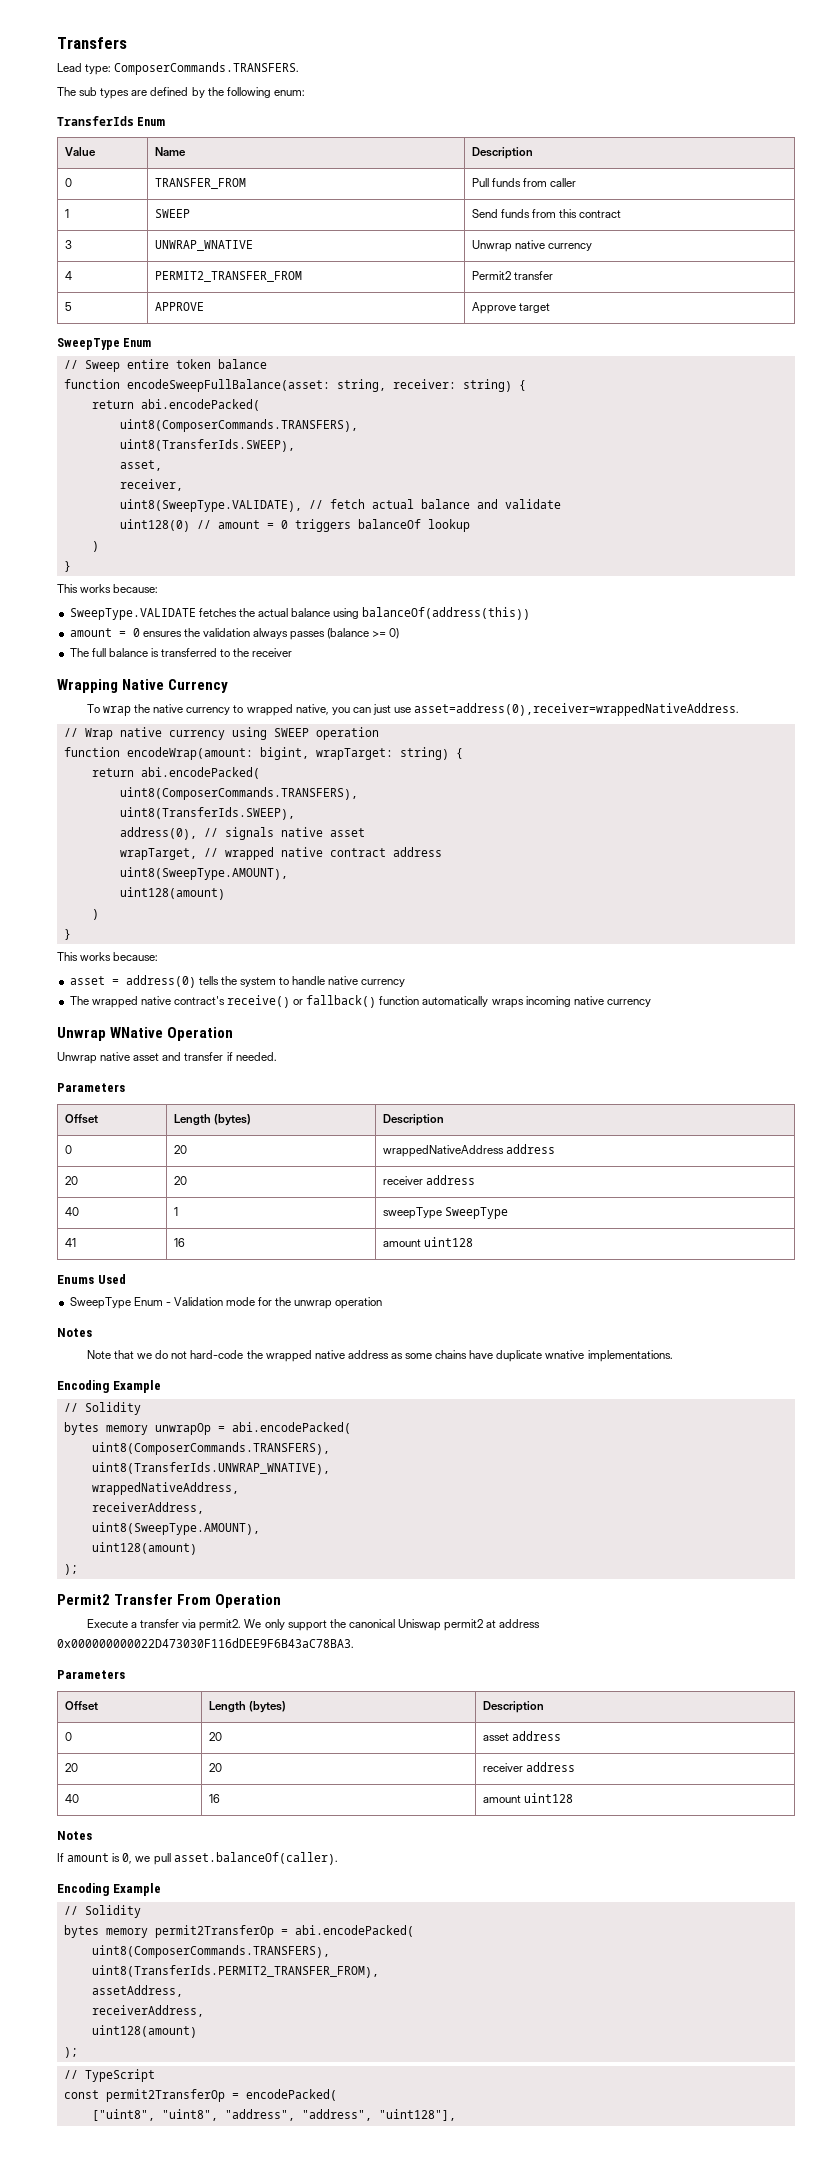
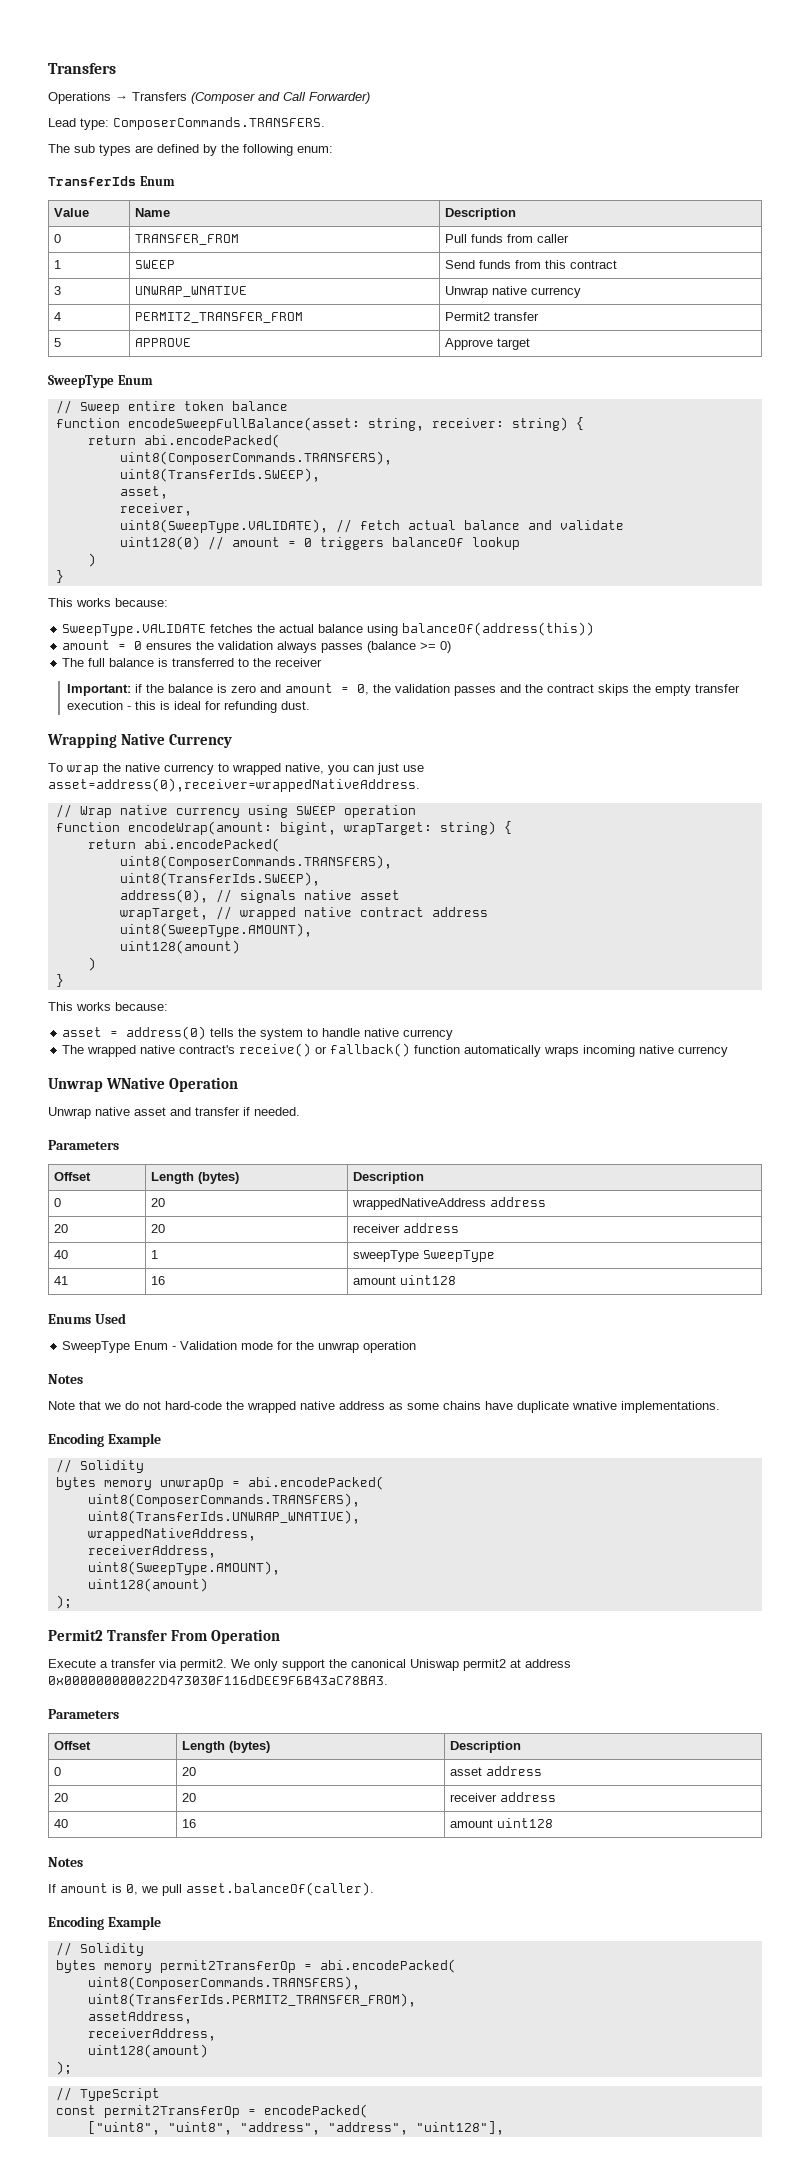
[57,37,127,49] Transfers -> [48,63,116,74] [48,92,370,104] Transfers // Operations → Transfers (Composer and Call Forwarder)
(293, 652) none -> [66,683,740,696] [66,701,310,713] // Important: if the balance is zero and amount = 0, the validation passes and the contract skips the empty transfer execution - this is ideal for refunding dust.

